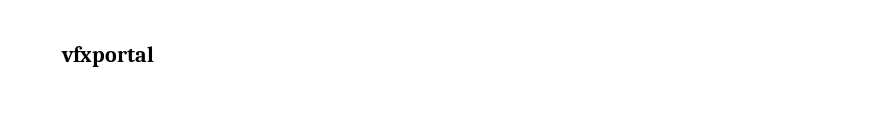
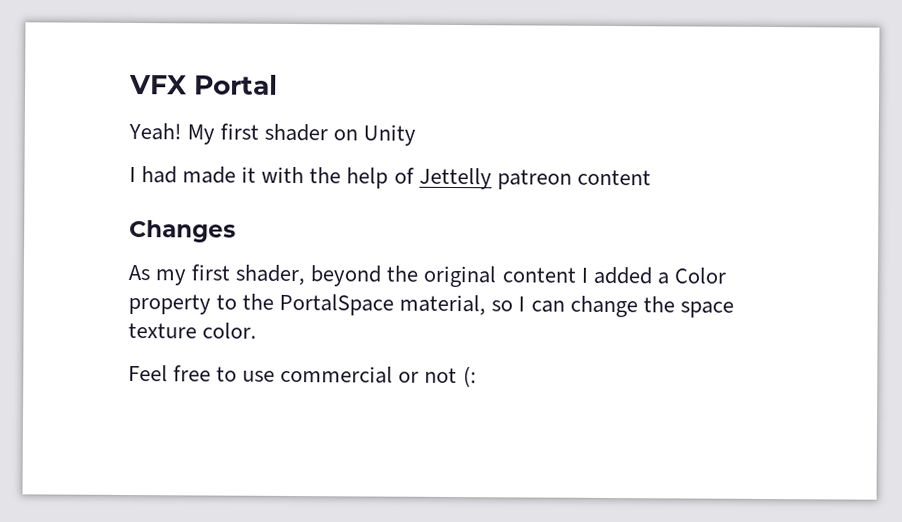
[61,46,154,67] vfxportal -> [129,74,278,95] [128,122,417,146] [129,166,651,190] [129,219,236,243] [128,264,726,288] [128,293,734,318] [128,322,258,339] [128,364,477,388] VFX Portal // Yeah! My first shader on Unity // I had made it with the help of Jettelly patreon content // Changes // As my first shader, beyond the original content I added a Color property to the PortalSpace material, so I can change the space texture color. // Feel free to use commercial or not (:

